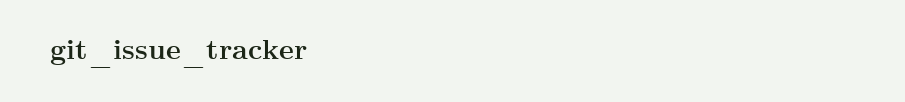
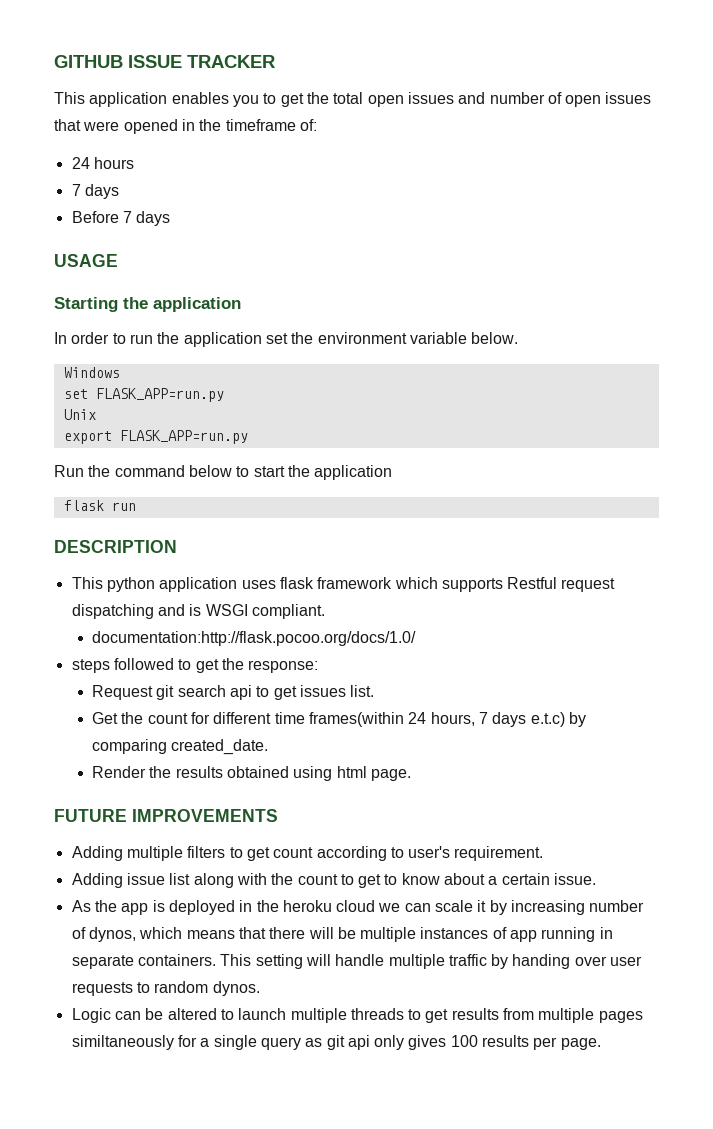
[50,40,307,68] git_issue_tracker -> [54,55,275,68] [54,92,652,107] [54,119,317,134] [71,157,134,169] [71,184,119,199] [71,211,171,226] [54,254,118,267] [54,297,241,312] [54,332,519,347] [63,367,120,378] [63,388,224,402] [63,409,96,420] [63,430,248,444] [54,465,393,480] [63,500,136,511] [54,540,177,553] [71,577,616,592] [71,604,325,619] [92,631,417,646] [71,658,319,673] [92,685,375,700] [92,712,586,727] [92,739,269,755] [92,766,411,781] [54,809,278,822] [71,846,544,861] [71,873,597,888] [71,900,645,915] [71,927,613,942] [71,954,643,969] [71,981,260,996] [71,1008,643,1023] [71,1035,601,1050] GITHUB ISSUE TRACKER // This application enables you to get the total open issues and number of open issues that were opened in the timeframe of: // 24 hours // 7 days // Before 7 days // USAGE // Starting the application // In order to run the application set the environment variable below. // Windows // set FLASK_APP=run.py // Unix // export FLASK_APP=run.py // Run the command below to start the application // flask run // DESCRIPTION // This python application uses flask framework which supports Restful request dispatching and is WSGI compliant. // documentation:http://flask.pocoo.org/docs/1.0/ // steps followed to get the response: // Request git search api to get issues list. // Get the count for different time frames(within 24 hours, 7 days e.t.c) by comparing created_date. // Render the results obtained using html page. // FUTURE IMPROVEMENTS // Adding multiple filters to get count according to user's requirement. // Adding issue list along with the count to get to know about a certain issue. // As the app is deployed in the heroku cloud we can scale it by increasing number of dynos, which means that there will be multiple instances of app running in separate containers. This setting will handle multiple traffic by handing over user requests to random dynos. // Logic can be altered to launch multiple threads to get results from multiple pages similtaneously for a single query as git api only gives 100 results per page.

